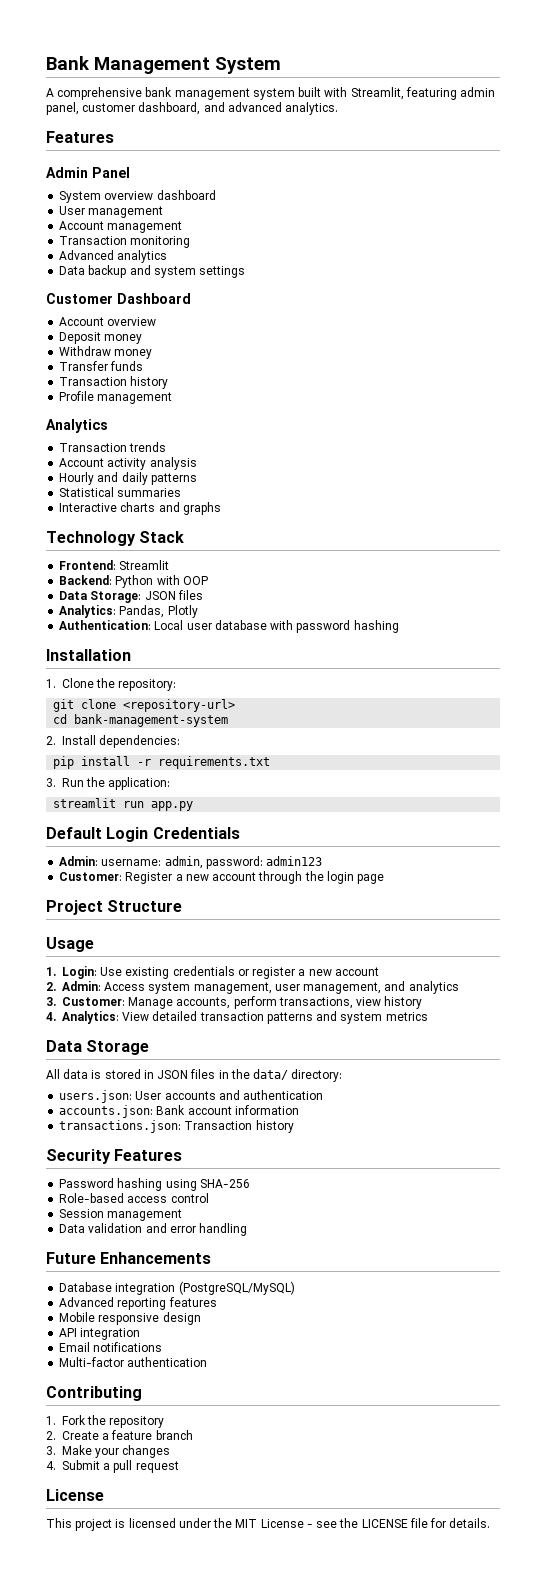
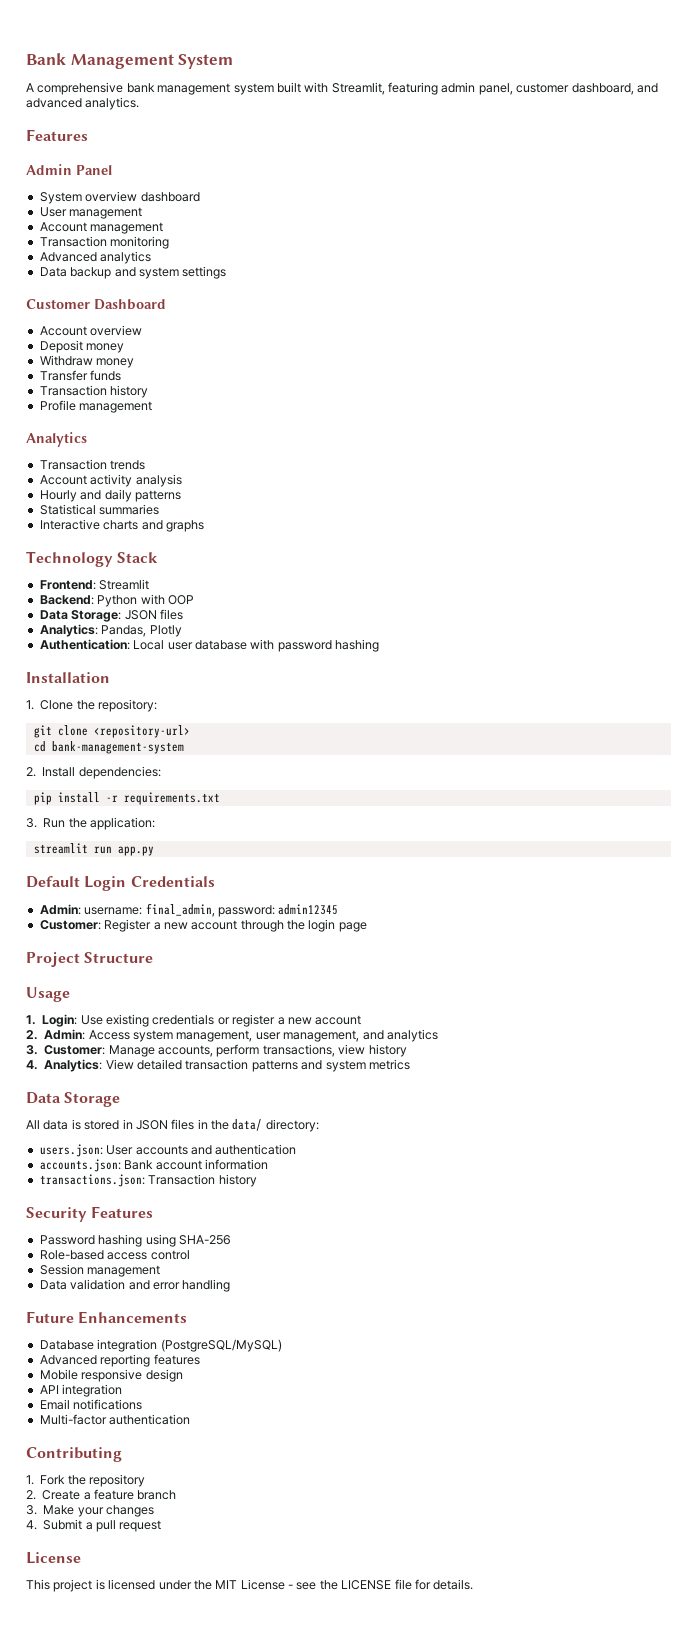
[164,856,323,869] admin, password: admin123 -> [145,903,339,917] final_admin, password: admin12345

